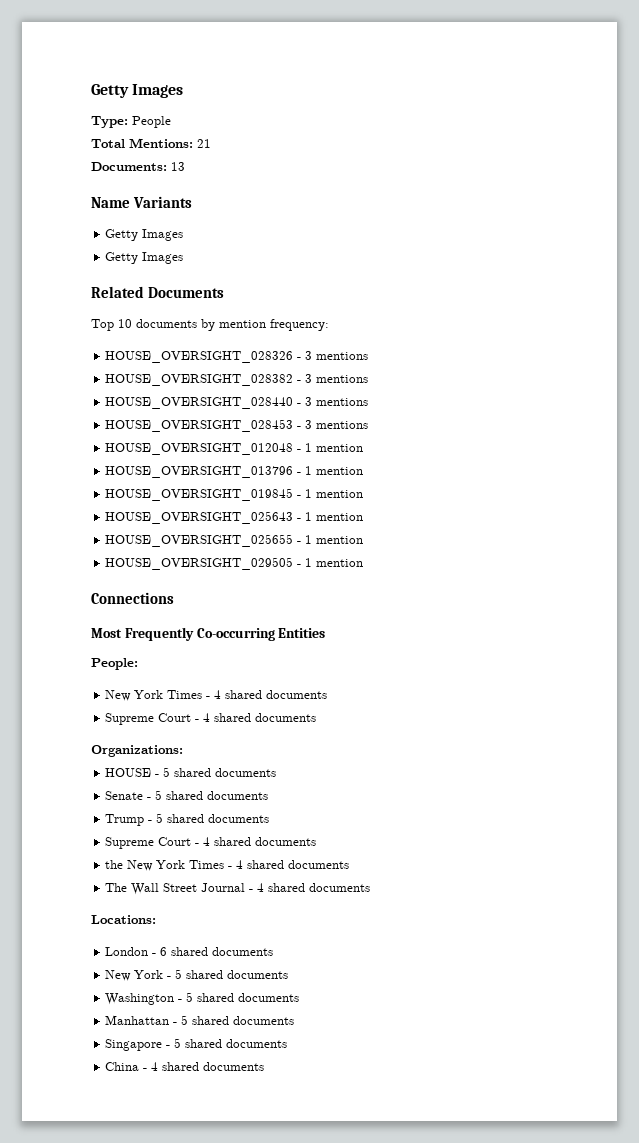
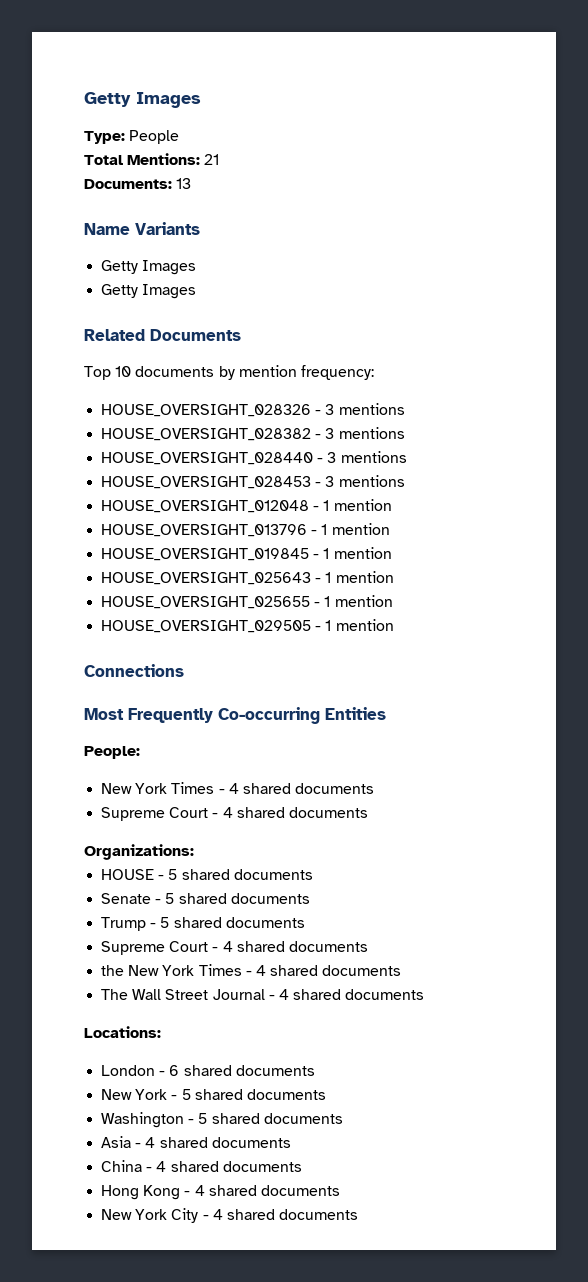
[105,1015,295,1025] [105,1038,182,1051] Manhattan - 5 shared documents // Singapore - 5 -> [101,1136,156,1148] Asia - 4
(265, 1066) none -> [101,1185,340,1200] [101,1208,359,1223] // Hong Kong - 4 shared documents // New York City - 4 shared documents

